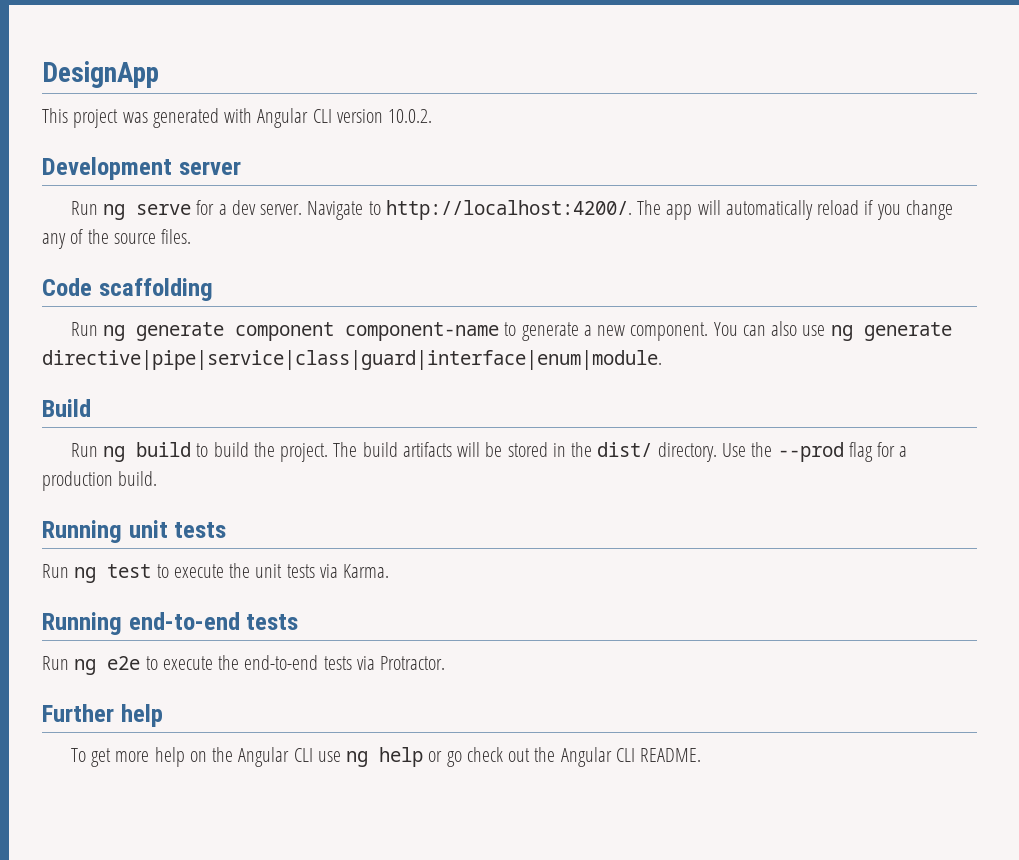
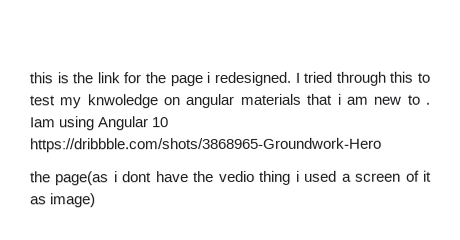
[42,61,159,88] [42,108,433,128] [42,157,241,180] [70,200,953,220] [42,229,192,249] [42,278,213,301] [70,321,952,341] [42,350,662,370] [42,399,91,417] [70,442,908,462] [42,471,158,491] [42,520,227,543] [42,563,390,583] [42,612,299,635] [42,655,446,675] [42,704,163,727] [70,747,702,767] DesignApp // This project was generated with Angular CLI version 10.0.2. // Development server // Run ng serve for a dev server. Navigate to http://localhost:4200/. The app will automatically reload if you change any of the source files. // Code scaffolding // Run ng generate component component-name to generate a new component. You can also use ng generate directive|pipe|service|class|guard|interface|enum|module. // Build // Run ng build to build the project. The build artifacts will be stored in the dist/ directory. Use the --prod flag for a production build. // Running unit tests // Run ng test to execute the unit tests via Karma. // Running end-to-end tests // Run ng e2e to execute the end-to-end tests via Protractor. // Further help // To get more help on the Angular CLI use ng help or go check out the Angular CLI README. -> [29,71,431,87] [29,93,431,109] [29,116,170,131] [30,137,382,153] [30,170,432,186] [30,193,97,208] this is the link for the page i redesigned. I tried through this to test my knwoledge on angular materials that i am new to . Iam using Angular 10 https://dribbble.com/shots/3868965-Groundwork-Hero // the page(as i dont have the vedio thing i used a screen of it as image)

